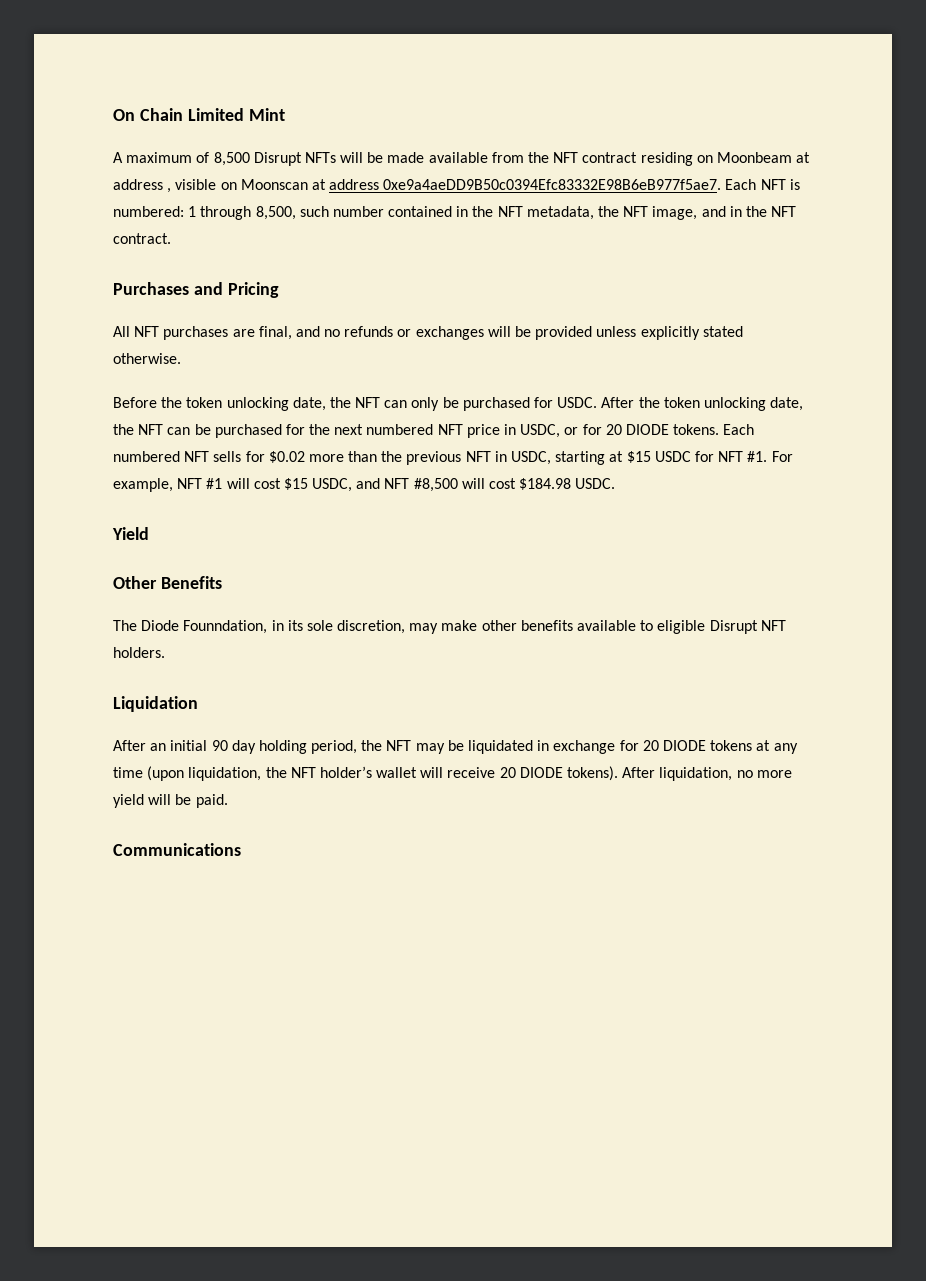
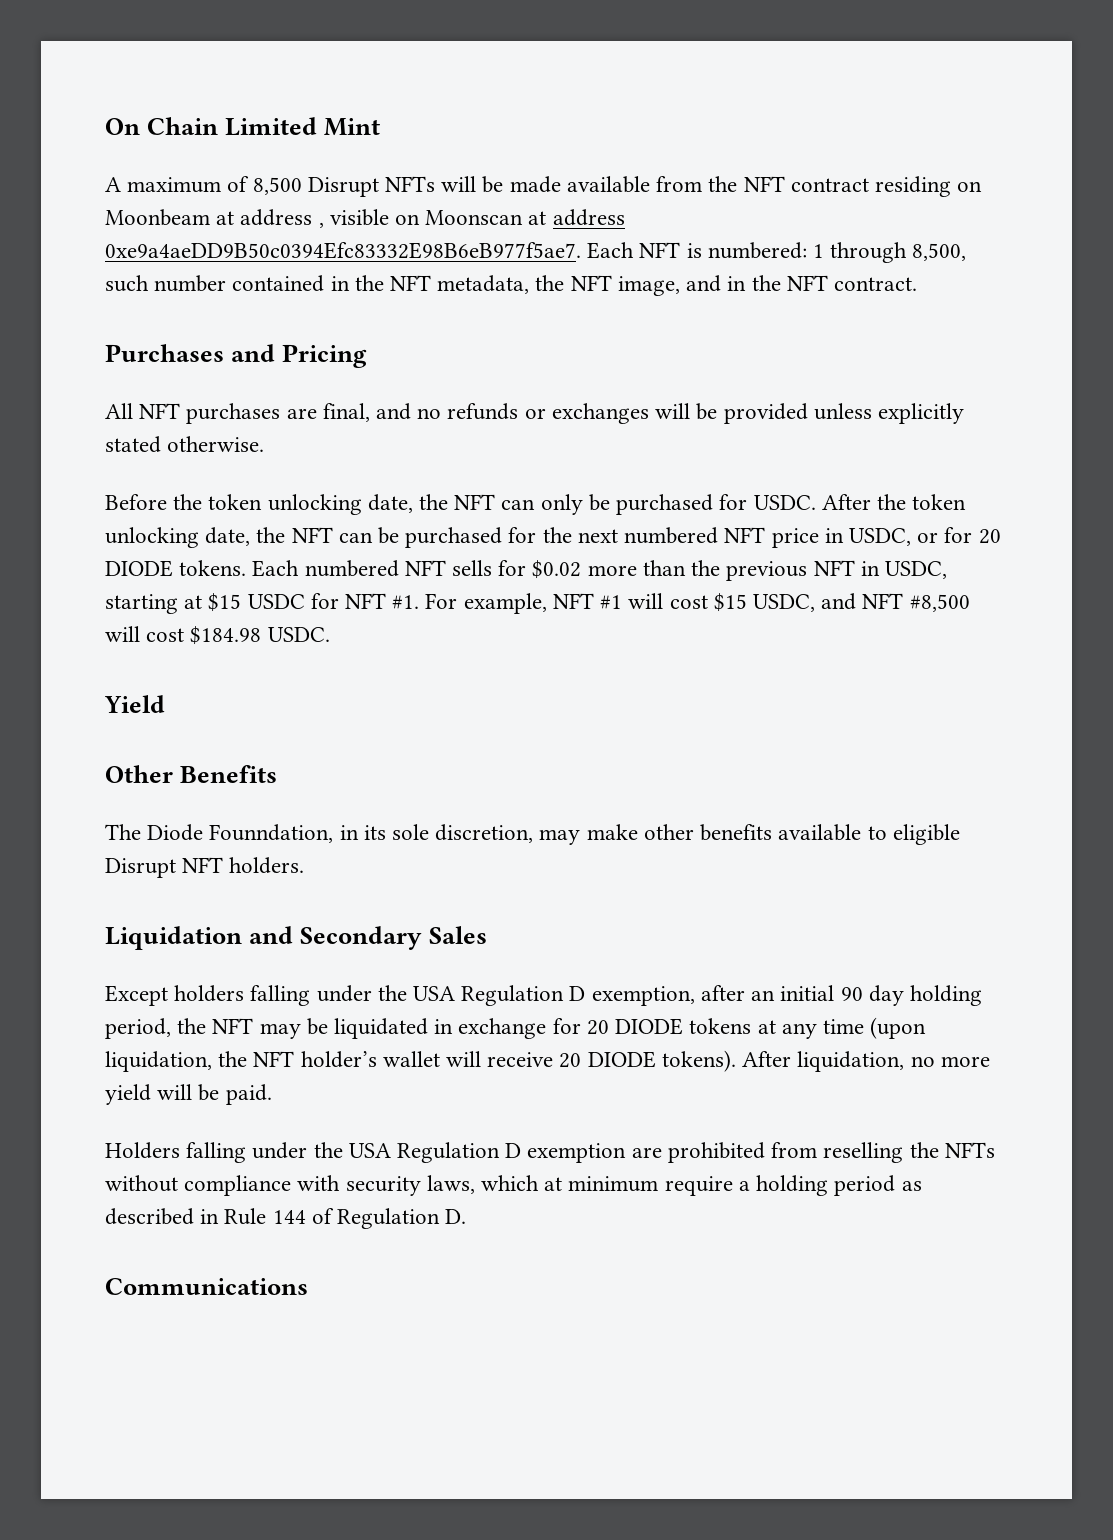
[113,740,146,751] // After -> [249,926,488,950] [105,985,745,1006] and Secondary Sales // Except holders falling under the USA Regulation D exemption, after
(228, 801) none -> [105,1142,995,1163] [105,1175,922,1196] [105,1208,467,1229] // Holders falling under the USA Regulation D exemption are prohibited from reselling the NFTs without compliance with security laws, which at minimum require a holding period as described in Rule 144 of Regulation D.

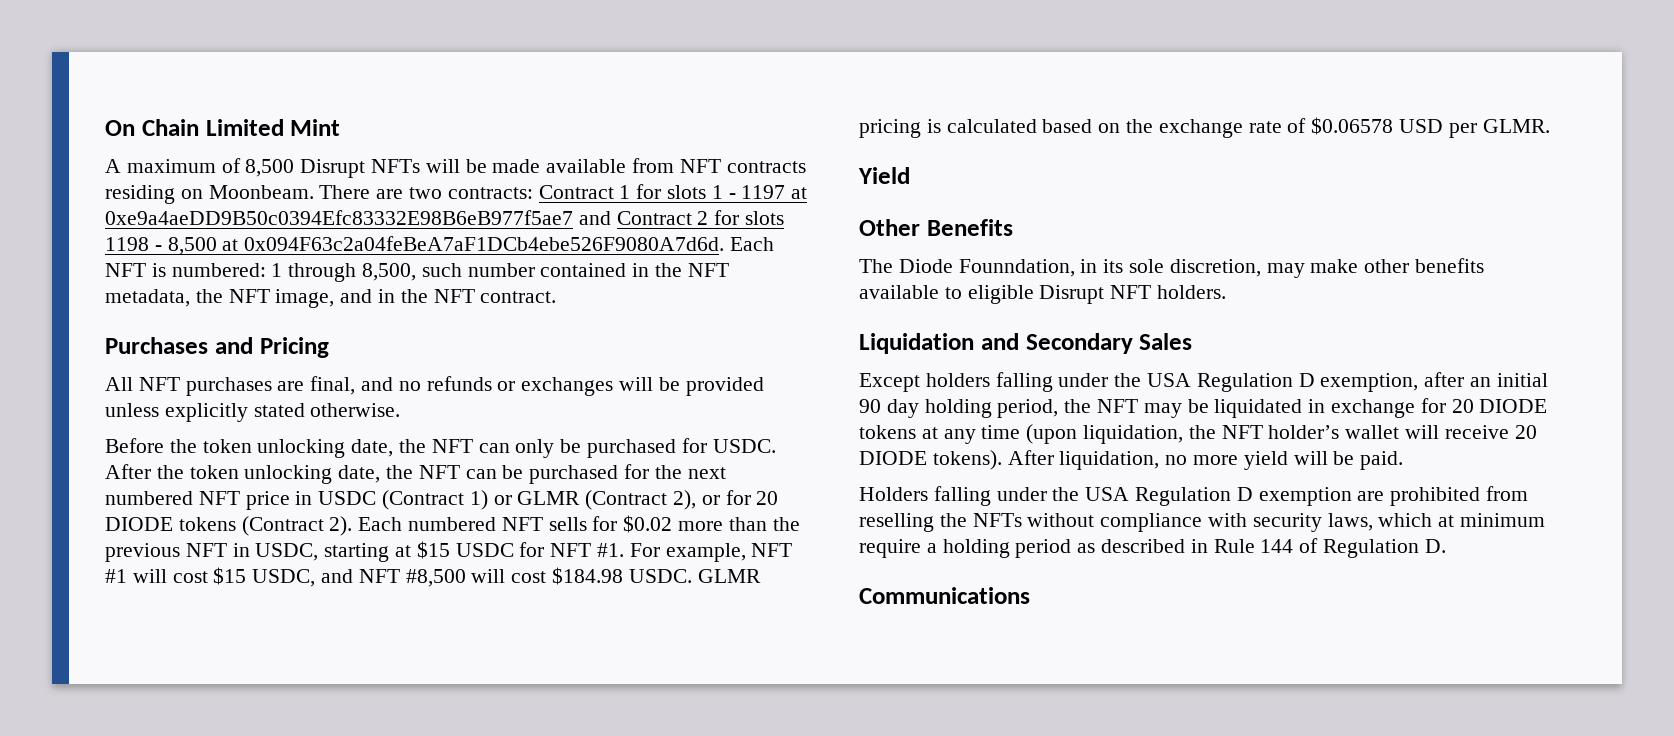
[708,176,983,197] [105,209,625,228] [105,242,581,259] the NFT contract residing on Moonbeam at address , visible on Moonscan at address 0xe9a4aeDD9B50c0394Efc83332E98B6eB977f5ae7. -> [679,159,806,173] [105,184,808,204] [105,210,785,225] [105,236,725,255] NFT contracts residing on Moonbeam. There are two contracts: Contract 1 for slots 1 - 1197 at 0xe9a4aeDD9B50c0394Efc83332E98B6eB977f5ae7 and Contract 2 for slots 1198 - 8,500 at 0x094F63c2a04feBeA7aF1DCb4ebe526F9080A7d6d.
[848,528,911,546] USDC, -> [318,490,697,510] USDC (Contract 1) or GLMR (Contract 2),
[179,560,247,576] tokens. -> [178,516,353,536] tokens (Contract 2).
(330, 634) none -> [697,569,761,583] [859,117,1550,138] GLMR pricing is calculated based on the exchange rate of $0.06578 USD per GLMR.

